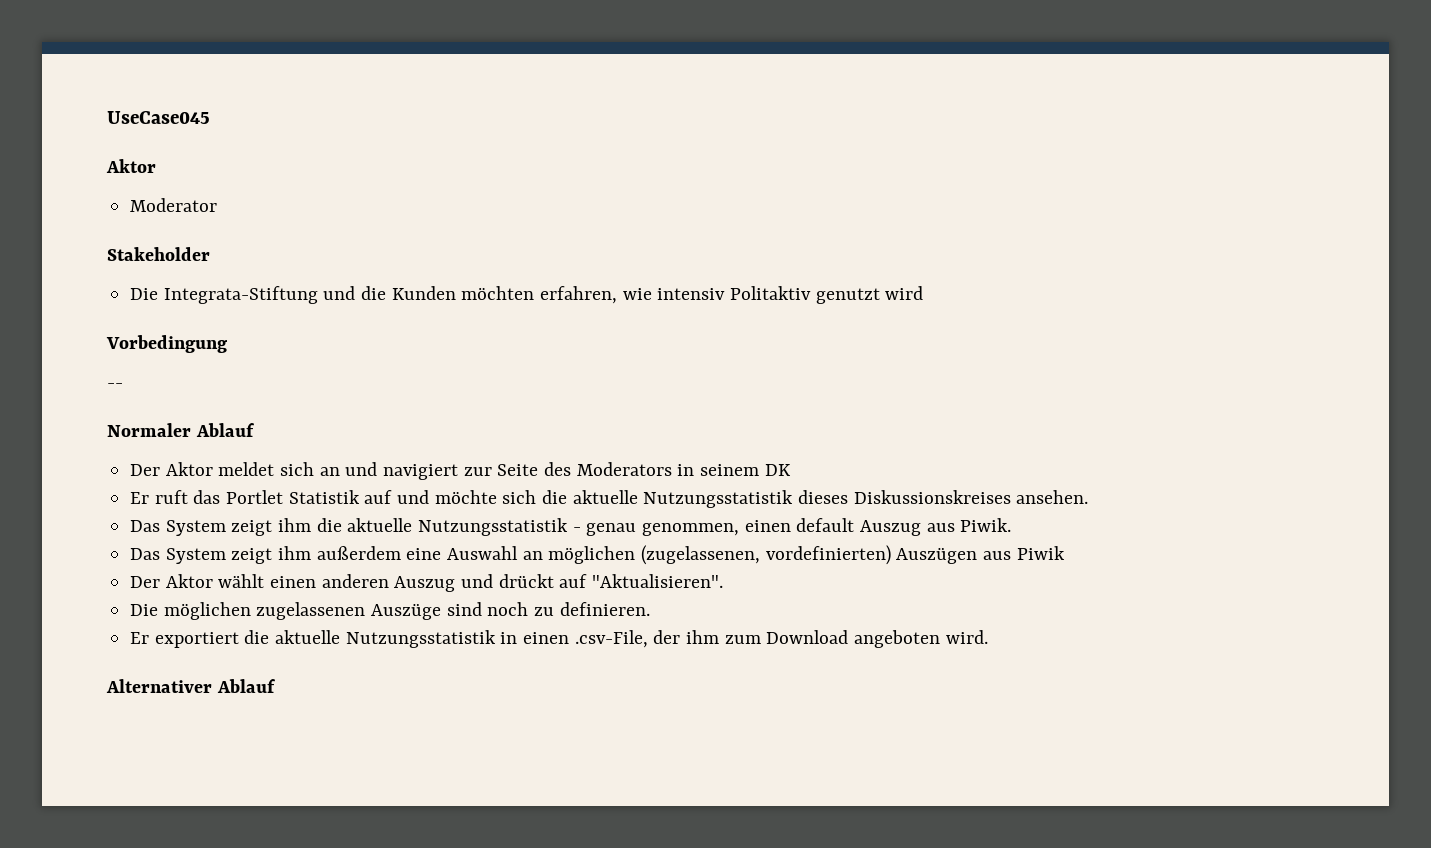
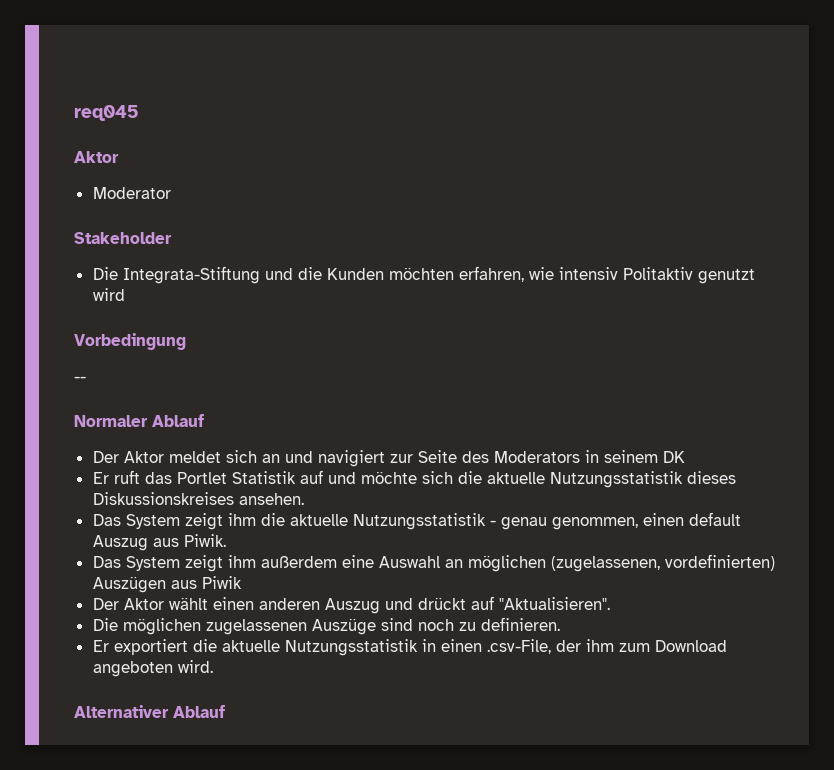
[107,111,210,124] UseCase045 -> [74,105,139,121] req045

